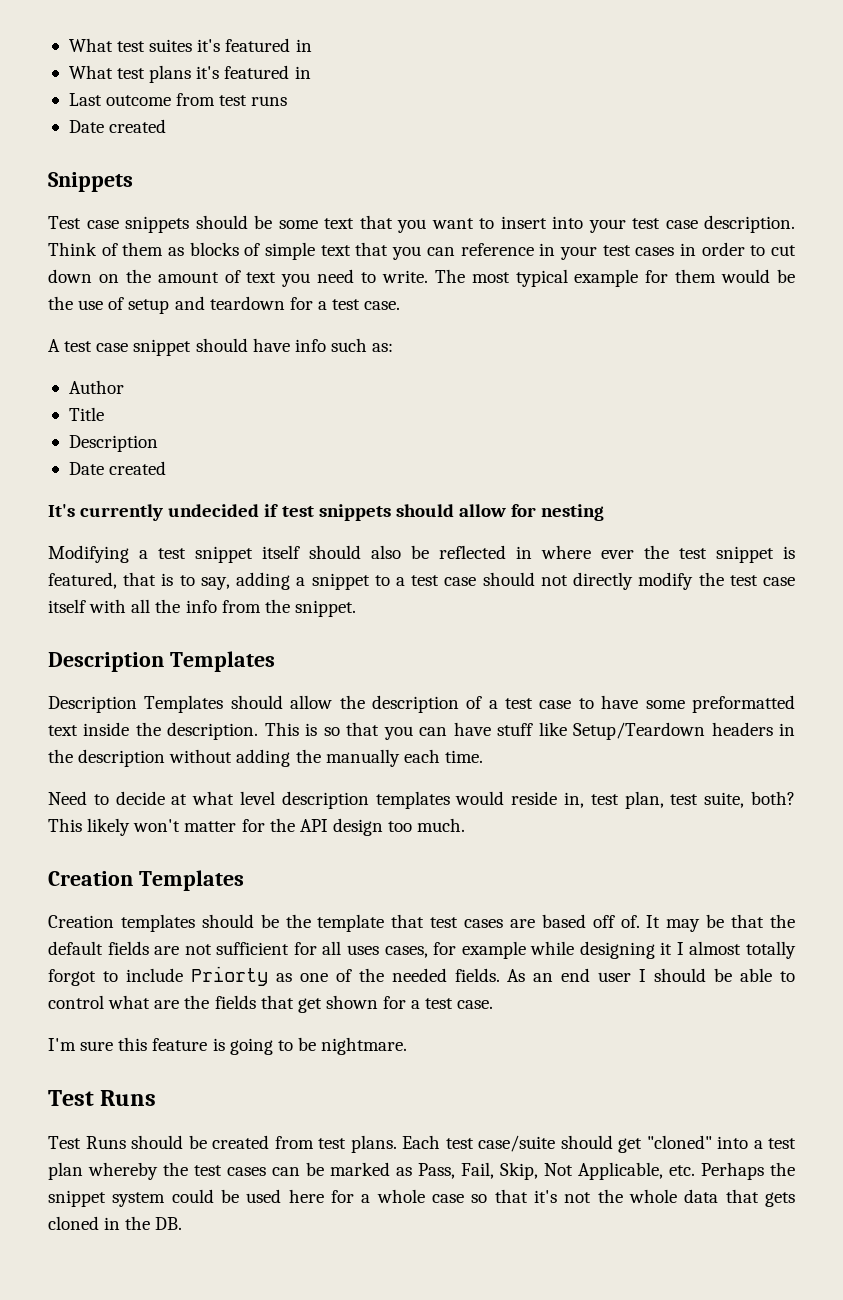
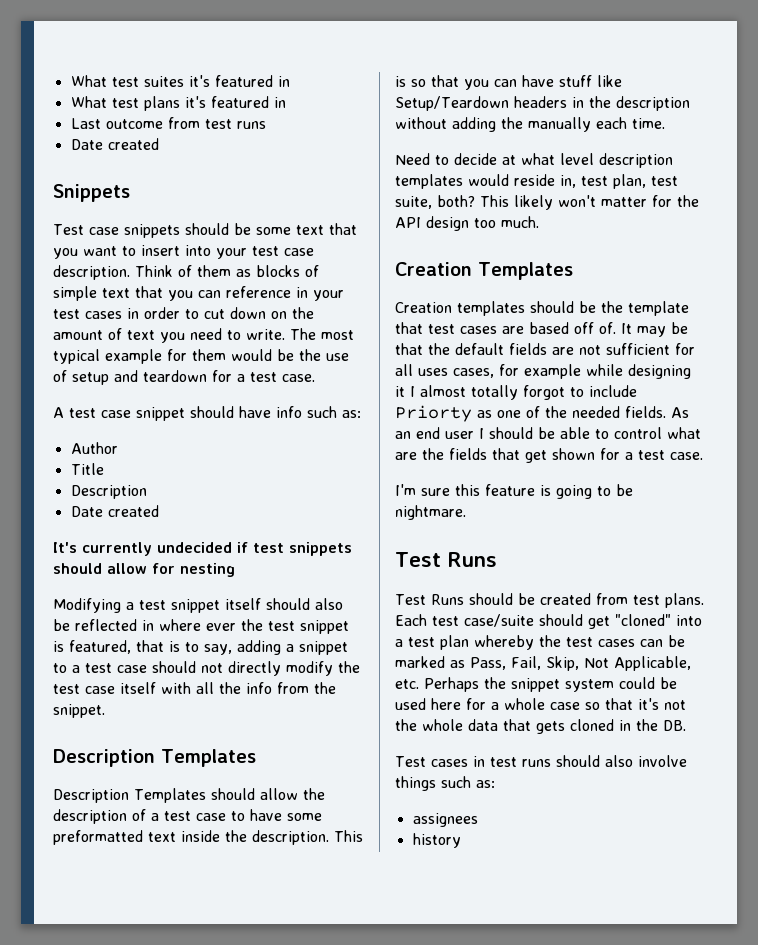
(183, 1223) none -> [395,755,687,767] [395,776,495,791] [412,813,478,827] [412,833,461,848] // Test cases in test runs should also involve things such as: // assignees // history

